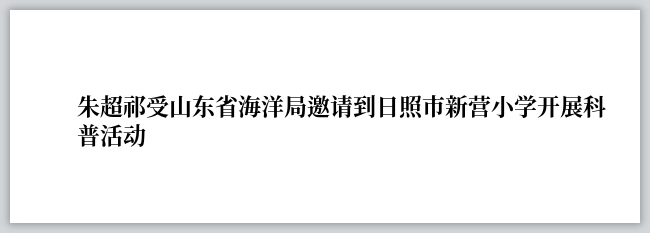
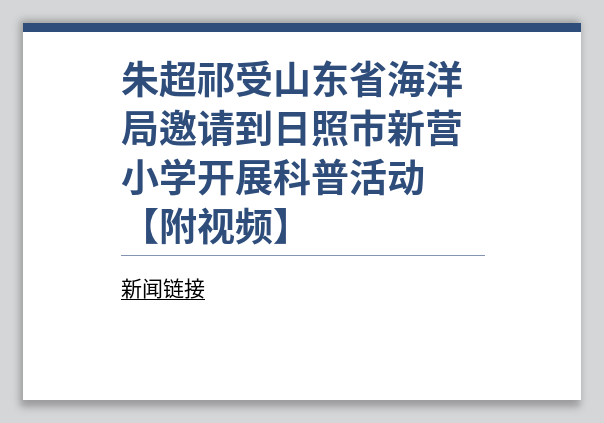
(146, 135) none -> [121,207,311,245] [121,278,205,299] 【附视频】 // 新闻链接

